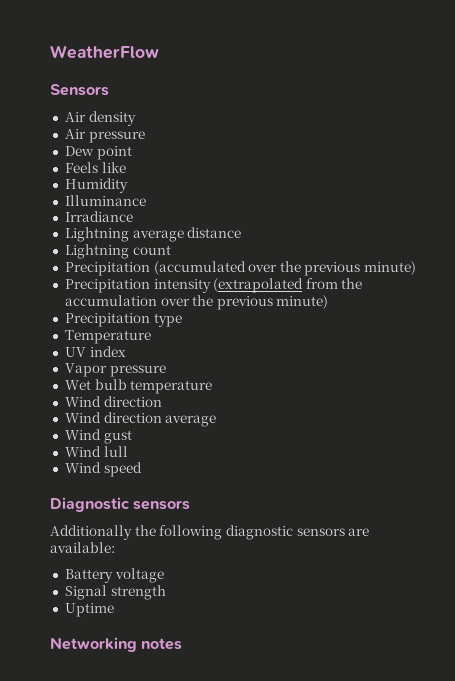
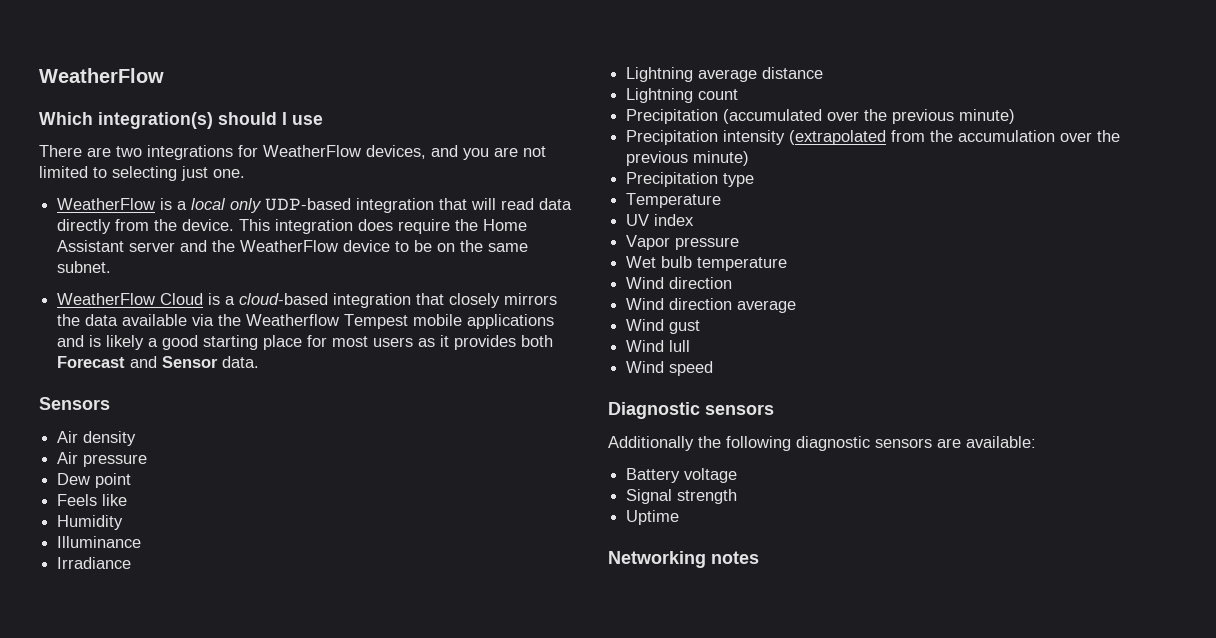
[50,45,159,59] WeatherFlow -> [39,68,164,83] [39,112,323,129] [39,145,546,160] [39,166,245,181] [57,198,573,213] [57,219,528,234] [57,240,529,252] [57,261,112,273] [57,293,558,308] [57,314,555,329] [57,335,554,350] [57,356,260,368] WeatherFlow // Which integration(s) should I use // There are two integrations for WeatherFlow devices, and you are not limited to selecting just one. // WeatherFlow is a local only UDP-based integration that will read data directly from the device. This integration does require the Home Assistant server and the WeatherFlow device to be on the same subnet. // WeatherFlow Cloud is a cloud-based integration that closely mirrors the data available via the Weatherflow Tempest mobile applications and is likely a good starting place for most users as it provides both Forecast and Sensor data.

